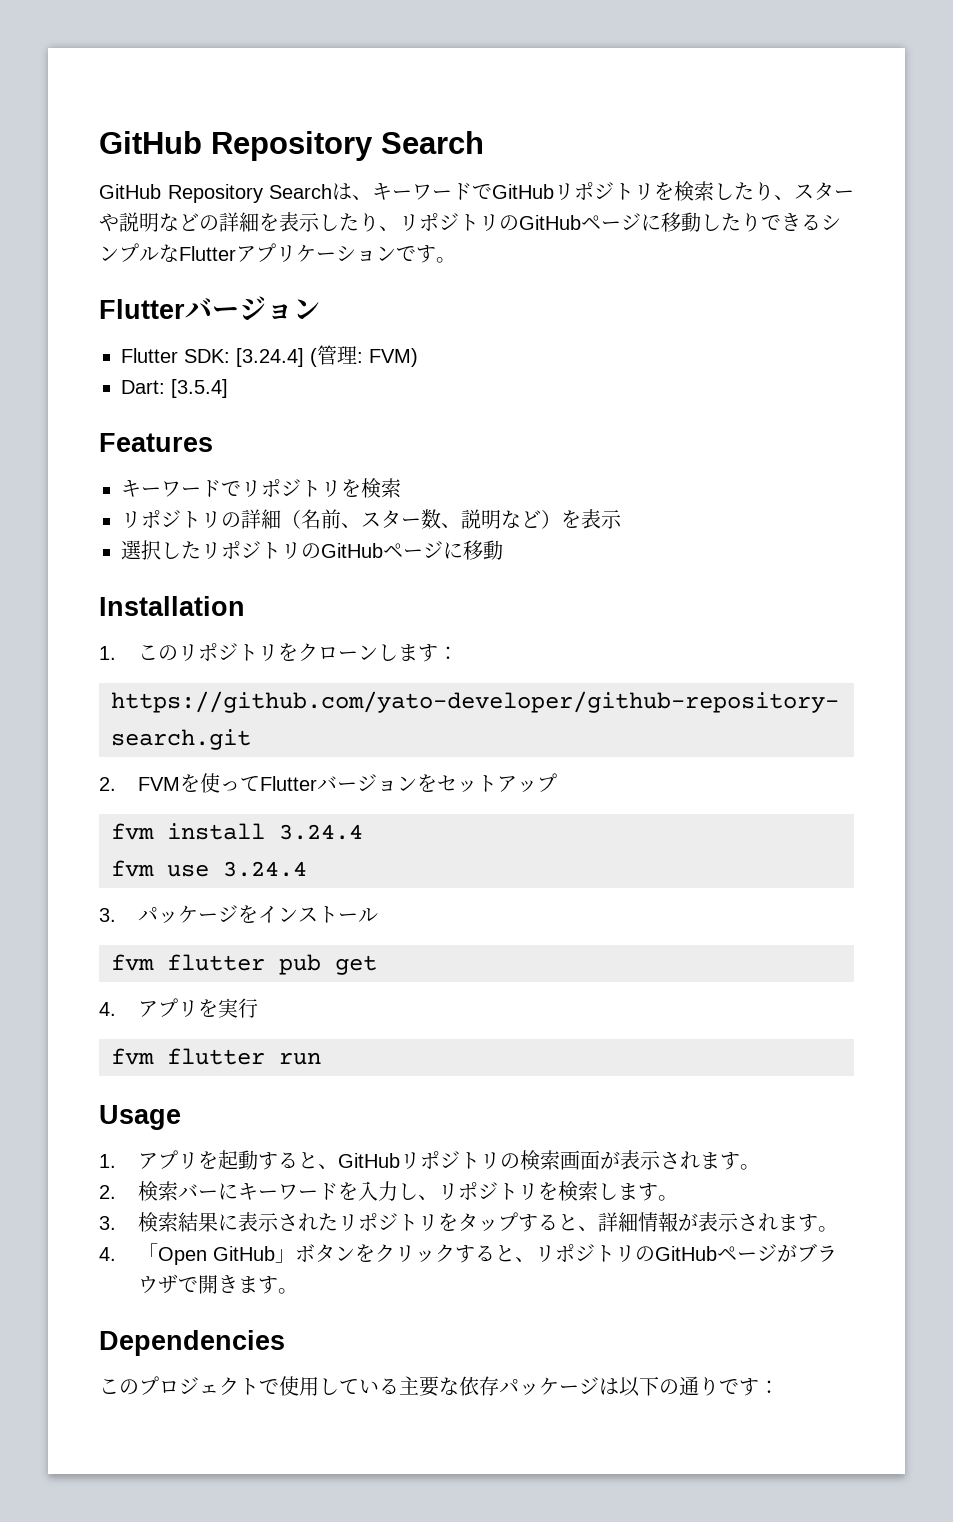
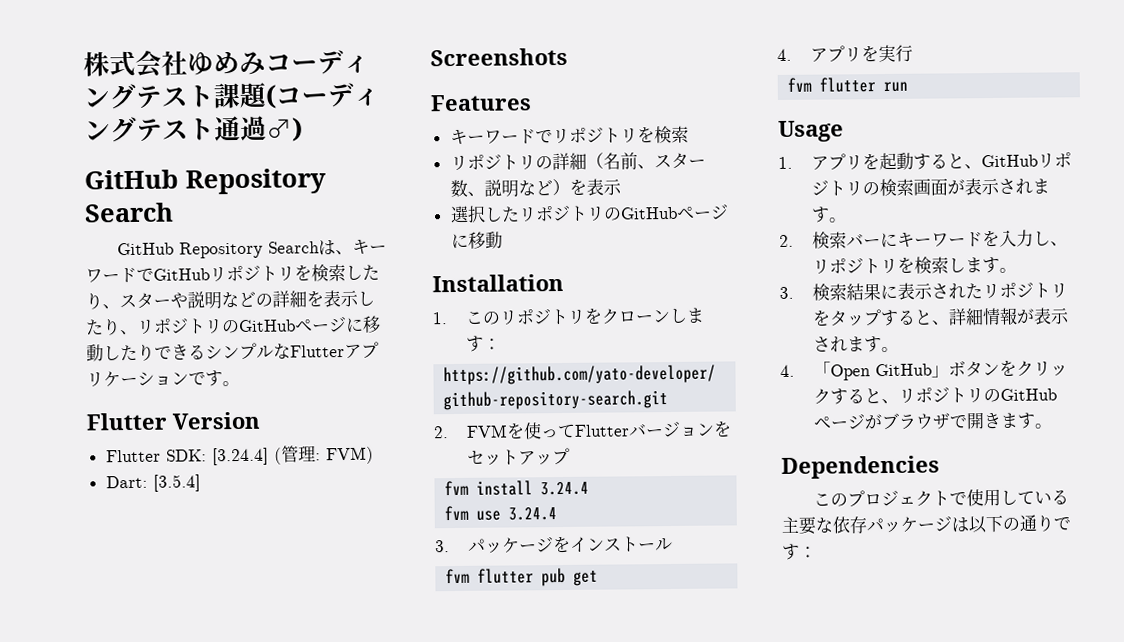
(99, 142) none -> [83,50,370,78] [83,82,381,110] [84,115,303,143] 株式会社ゆめみコーディングテスト課題(コーディングテスト通過♂) //
[185,296,320,320] バージョン -> [172,411,260,430] Version
(228, 388) none -> [430,47,568,67] // Screenshots

